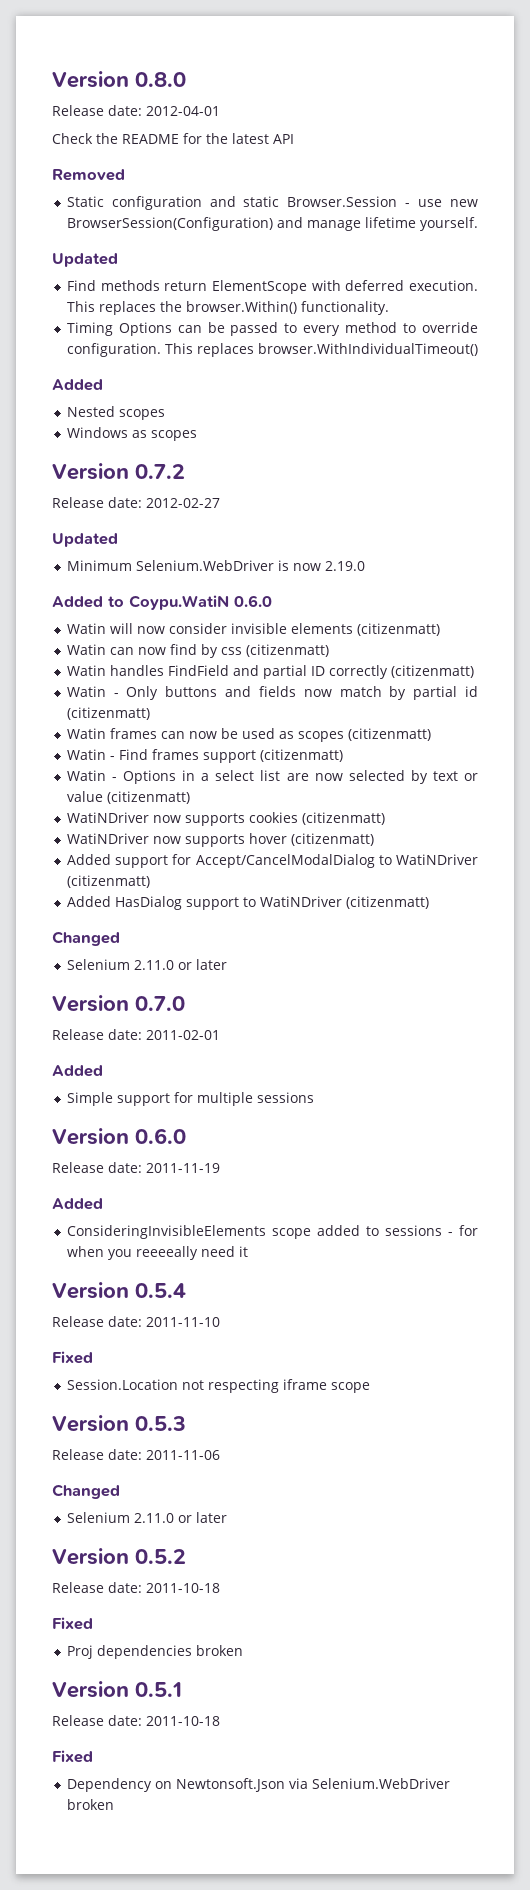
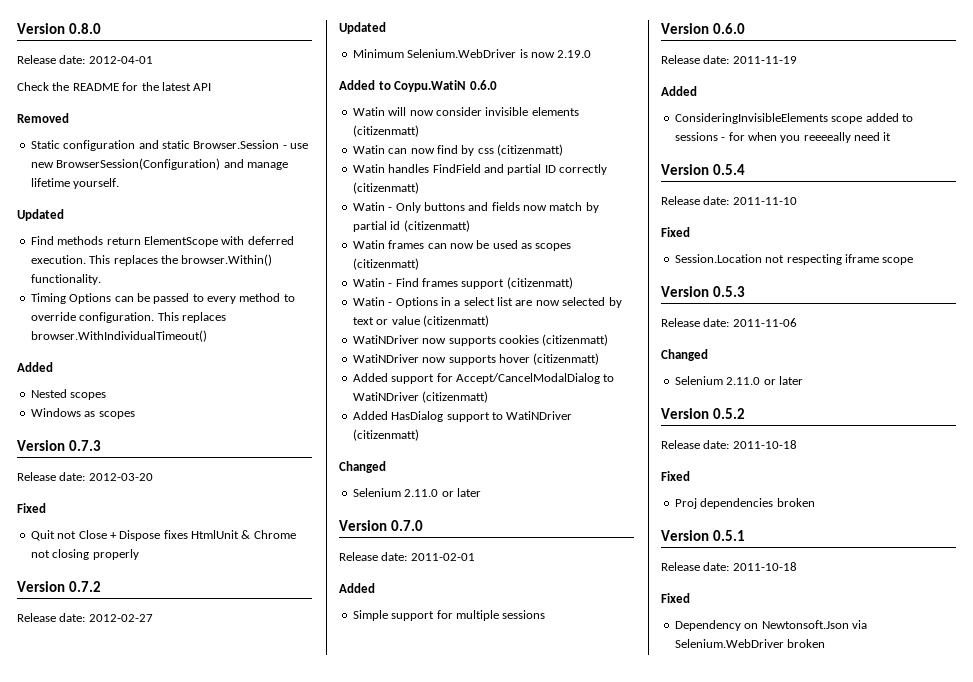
(197, 435) none -> [17,440,101,451] [17,472,153,481] [17,503,46,513] [30,530,296,541] [30,549,139,560] // Version 0.7.3 // Release date: 2012-03-20 // Fixed // Quit not Close + Dispose fixes HtmlUnit & Chrome not closing properly

